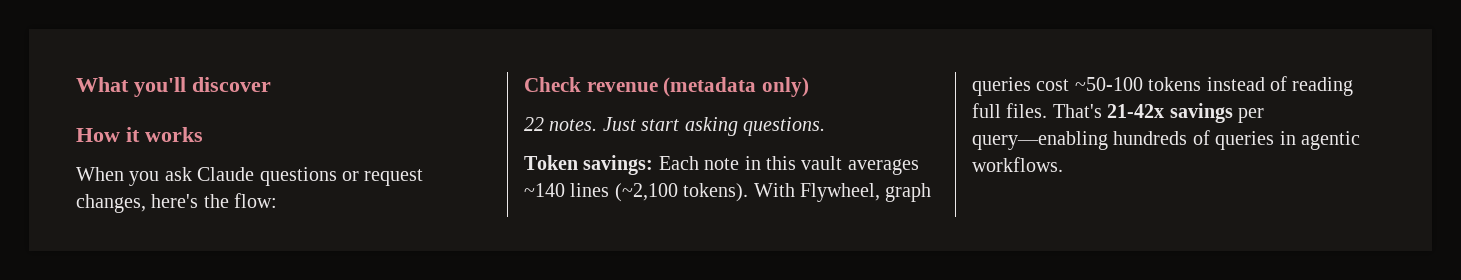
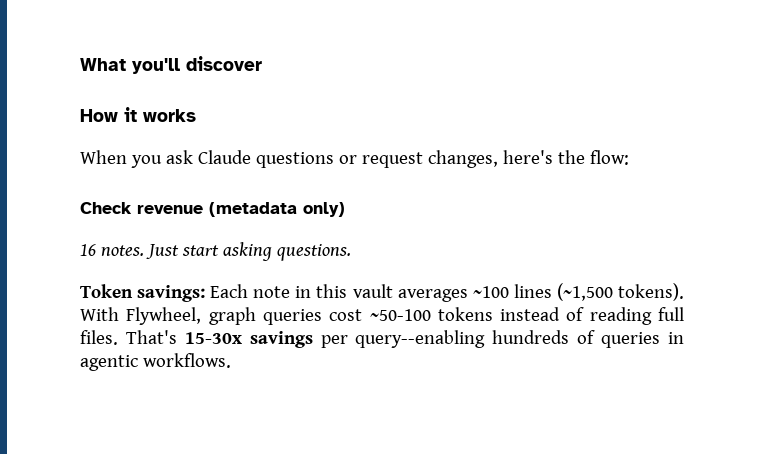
[524,117,544,131] 22 -> [80,244,96,256] 16
[524,183,678,202] ~140 lines (~2,100 -> [472,283,613,301] ~100 lines (~1,500
[1107,104,1165,118] 21-42x -> [184,332,242,344] 15-30x
[972,131,1108,150] query—enabling -> [355,330,486,348] query--enabling

